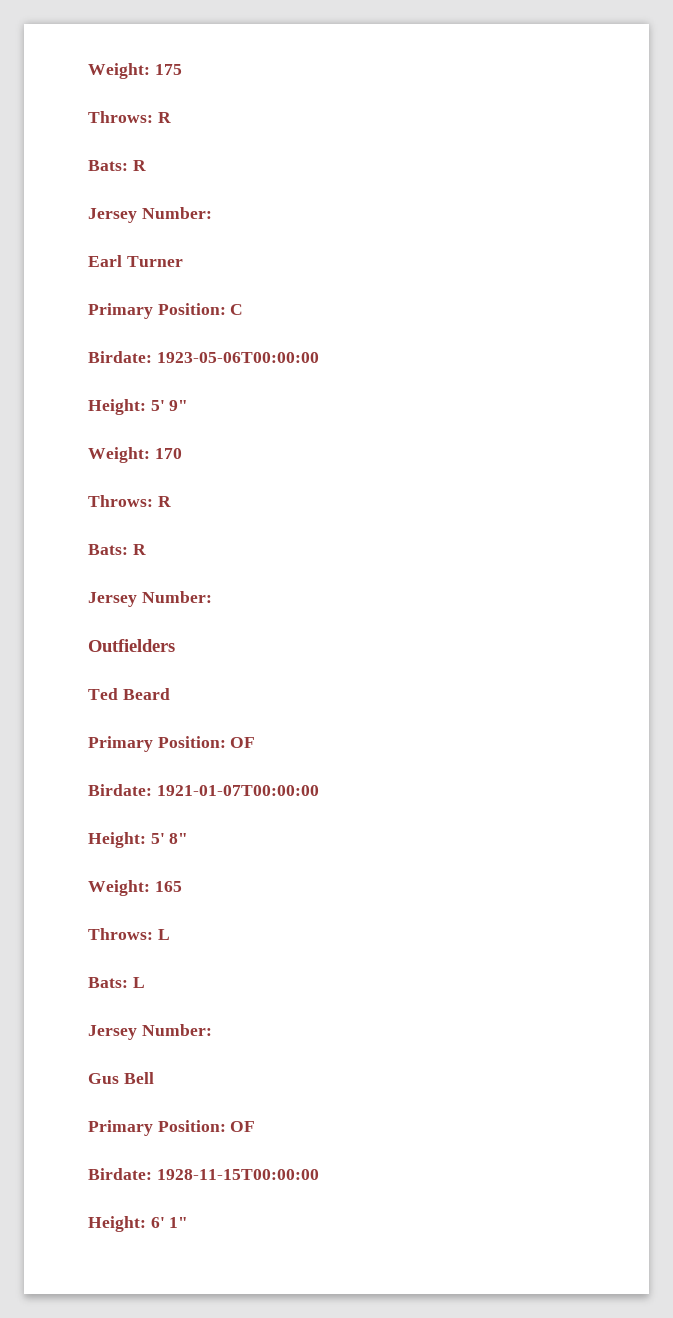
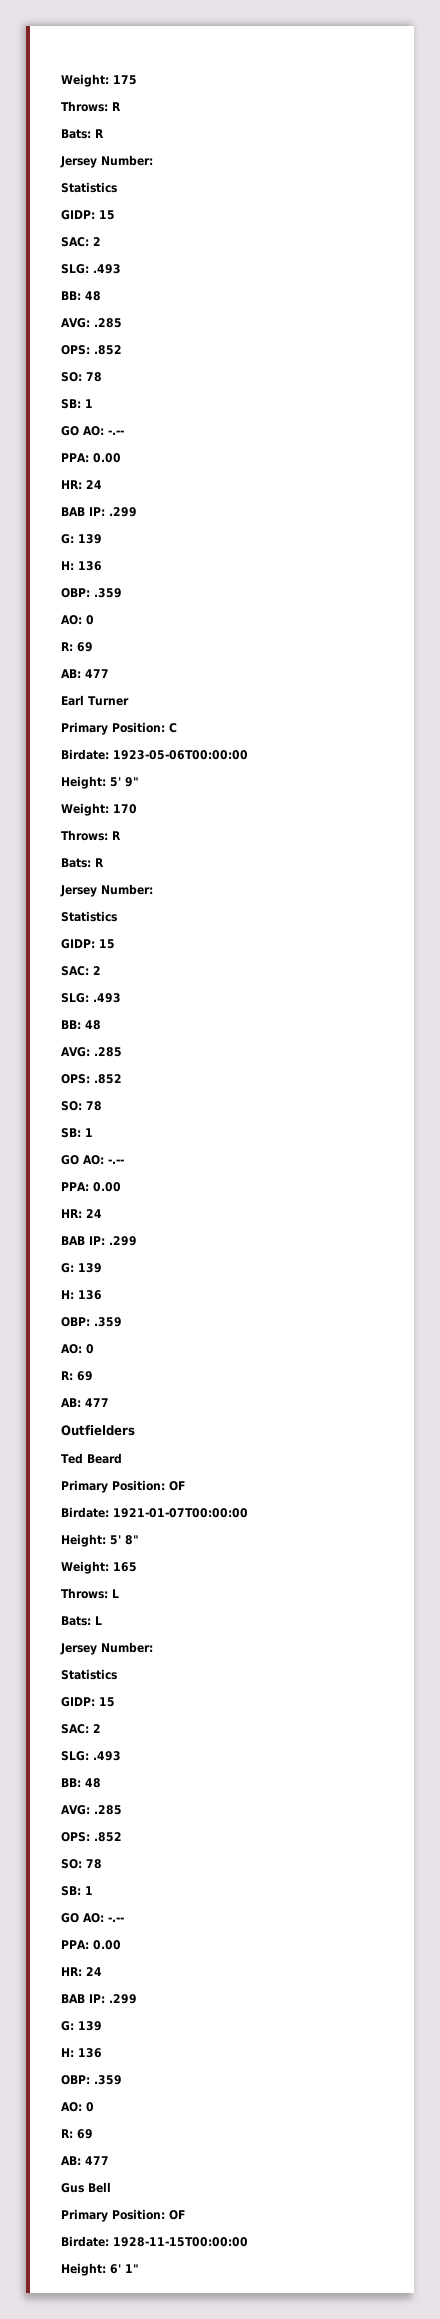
(212, 213) none -> [61,182,117,193] [61,210,115,220] [61,237,101,247] [61,264,121,274] [61,291,101,301] [61,318,122,328] [61,345,122,355] [61,372,102,382] [61,399,93,409] [61,426,124,436] [61,453,121,463] [61,480,102,489] [61,507,137,517] [61,534,102,544] [61,561,102,571] [61,588,122,598] [61,615,94,625] [61,642,93,652] [61,669,109,678] // Statistics // GIDP: 15 // SAC: 2 // SLG: .493 // BB: 48 // AVG: .285 // OPS: .852 // SO: 78 // SB: 1 // GO AO: -.-- // PPA: 0.00 // HR: 24 // BAB IP: .299 // G: 139 // H: 136 // OBP: .359 // AO: 0 // R: 69 // AB: 477
(212, 597) none -> [61,911,117,922] [61,939,115,949] [61,966,101,976] [61,993,121,1003] [61,1020,101,1030] [61,1047,122,1057] [61,1074,122,1084] [61,1101,102,1111] [61,1128,93,1138] [61,1155,124,1165] [61,1182,121,1192] [61,1209,102,1218] [61,1236,137,1246] [61,1263,102,1273] [61,1290,102,1300] [61,1317,122,1327] [61,1344,94,1354] [61,1371,93,1381] [61,1398,109,1407] // Statistics // GIDP: 15 // SAC: 2 // SLG: .493 // BB: 48 // AVG: .285 // OPS: .852 // SO: 78 // SB: 1 // GO AO: -.-- // PPA: 0.00 // HR: 24 // BAB IP: .299 // G: 139 // H: 136 // OBP: .359 // AO: 0 // R: 69 // AB: 477
(212, 1030) none -> [61,1669,117,1680] [61,1697,115,1707] [61,1724,101,1734] [61,1751,121,1761] [61,1778,101,1788] [61,1805,122,1815] [61,1832,122,1842] [61,1859,102,1869] [61,1886,93,1896] [61,1913,124,1923] [61,1940,121,1950] [61,1967,102,1976] [61,1994,137,2004] [61,2021,102,2031] [61,2048,102,2058] [61,2075,122,2085] [61,2102,94,2112] [61,2129,93,2139] [61,2156,109,2165] // Statistics // GIDP: 15 // SAC: 2 // SLG: .493 // BB: 48 // AVG: .285 // OPS: .852 // SO: 78 // SB: 1 // GO AO: -.-- // PPA: 0.00 // HR: 24 // BAB IP: .299 // G: 139 // H: 136 // OBP: .359 // AO: 0 // R: 69 // AB: 477

